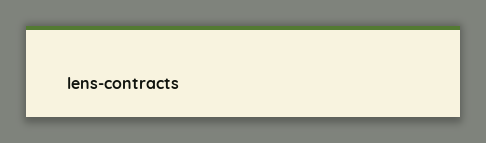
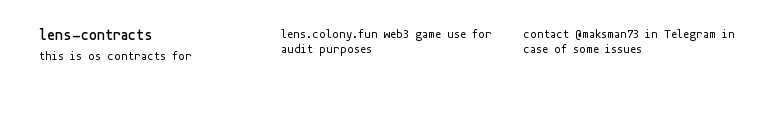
(179, 83) none -> [39,51,192,60] [281,29,492,41] [281,44,372,56] [523,29,735,41] [523,44,642,53] // this is os contracts for lens.colony.fun web3 game use for audit purposes // contact @maksman73 in Telegram in case of some issues

